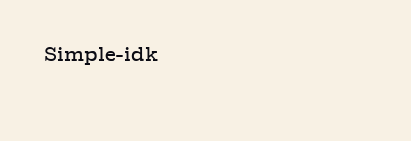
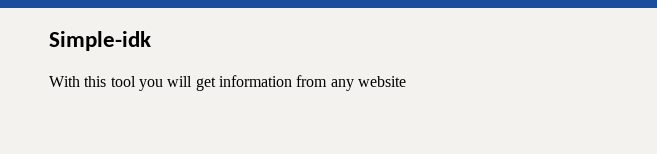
(158, 56) none -> [49,75,406,91] // With this tool you will get information from any website

